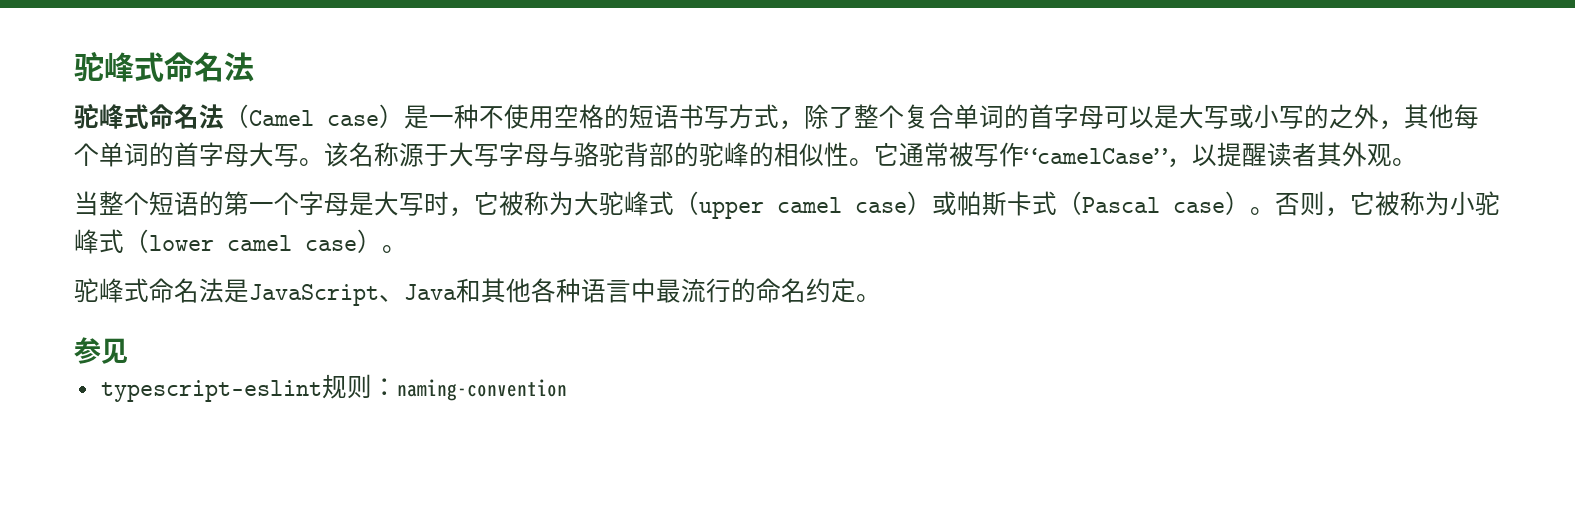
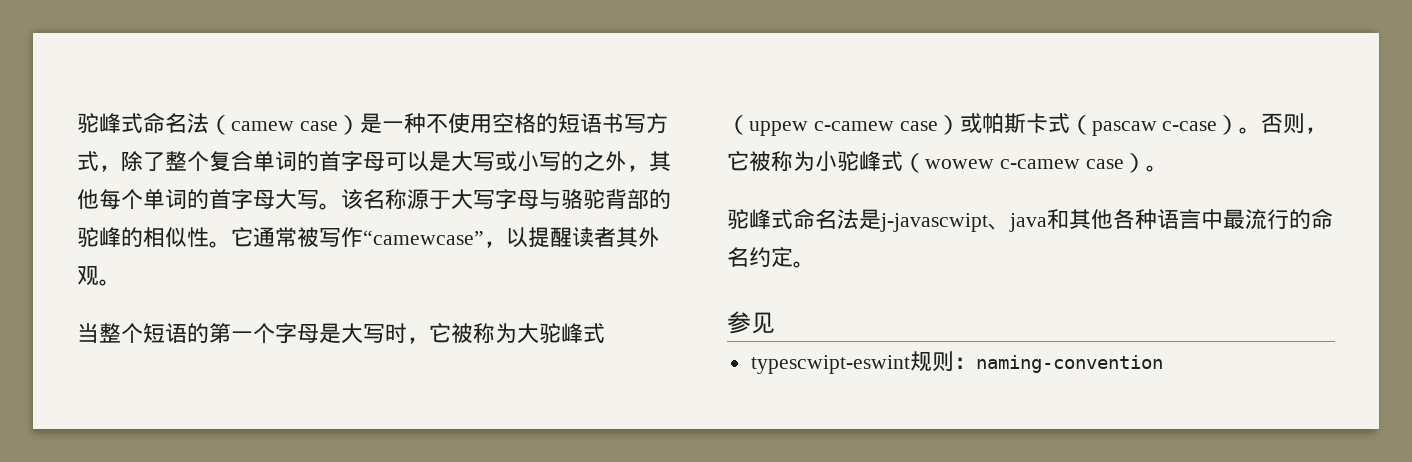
[74,52,254,82] [74,103,314,129] 驼峰式命名法 // 驼峰式命名法（Camel -> [77,112,294,135] 驼峰式命名法（camew
[1024,148,1167,164] “camelCase” -> [363,230,484,245] “camewcase”
[699,197,842,219] upper camel -> [749,121,894,136] uppew c-camew
[1082,197,1225,213] Pascal case -> [1091,121,1218,136] pascaw c-case
[149,235,292,251] lower camel -> [925,159,1080,169] wowew c-camew
[249,284,457,306] JavaScript、Java -> [880,213,1047,232] j-javascwipt、java
[100,380,322,402] typescript-eslint -> [750,355,910,374] typescwipt-eswint

